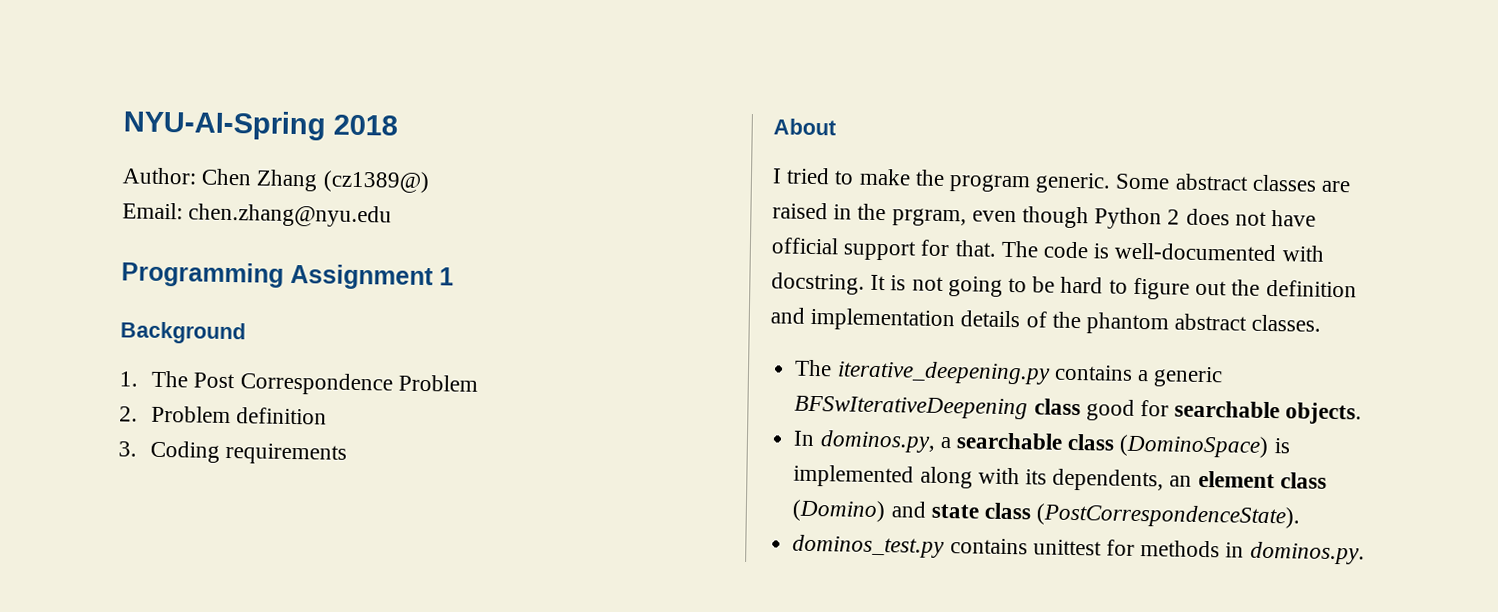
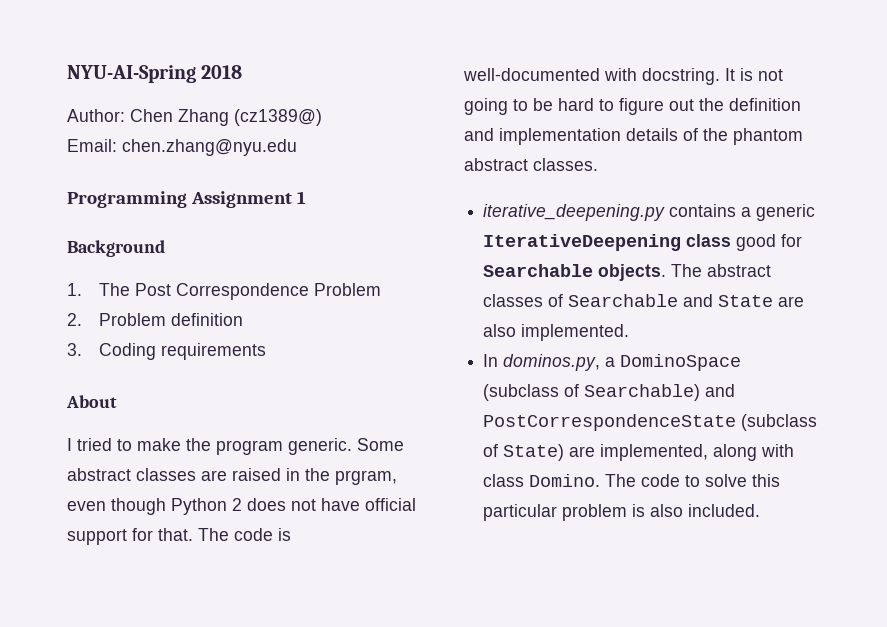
[794,359,833,377] The -> (598, 164) none
[794,395,1029,420] BFSwIterativeDeepening -> [483,234,682,251] IterativeDeepening
[1174,400,1281,419] searchable -> [483,264,594,277] Searchable
[793,430,1291,459] [793,464,1327,492] [792,499,1301,529] [792,534,1365,565] // In dominos.py, a searchable class (DominoSpace) is implemented along with its dependents, an element class (Domino) and state class (PostCorrespondenceState). // dominos_test.py contains unittest for methods in dominos.py. -> [671,264,772,277] [483,294,805,307] [483,324,630,341] [483,354,742,371] [483,384,736,401] [483,414,818,431] [483,444,795,461] [483,474,781,487] [483,504,761,521] The abstract classes of Searchable and State are also implemented. // In dominos.py, a DominoSpace (subclass of Searchable) and PostCorrespondenceState (subclass of State) are implemented, along with class Domino. The code to solve this particular problem is also included.

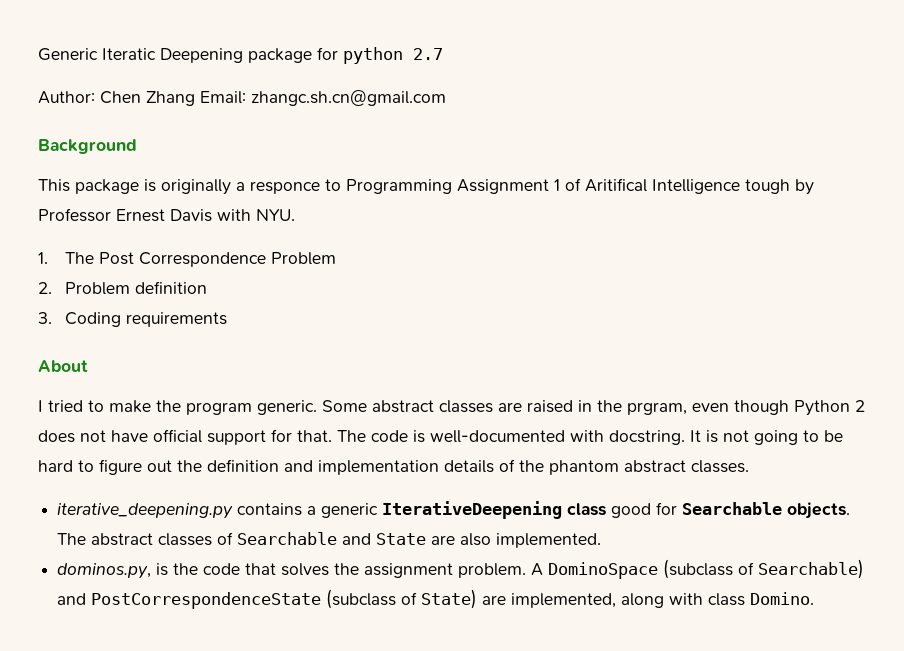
[67,65,243,83] [67,109,322,126] [67,139,297,156] [67,191,306,208] [67,240,165,257] NYU-AI-Spring 2018 // Author: Chen Zhang (cz1389@) // Email: chen.zhang@nyu.edu // Programming Assignment 1 // Background -> [38,47,443,64] [38,90,446,106] [38,139,137,154] [38,178,814,195] [38,208,295,222] Generic Iteratic Deepening package for python 2.7 // Author: Chen Zhang Email: zhangc.sh.cn@gmail.com // Background // This package is originally a responce to Programming Assignment 1 of Aritifical Intelligence tough by Professor Ernest Davis with NYU.
[483,354,616,371] In dominos.py, a -> [57,563,544,579] dominos.py, is the code that solves the assignment problem. A
[605,474,781,487] [483,504,761,521] The code to solve this particular problem is also included. -> (815, 598) none

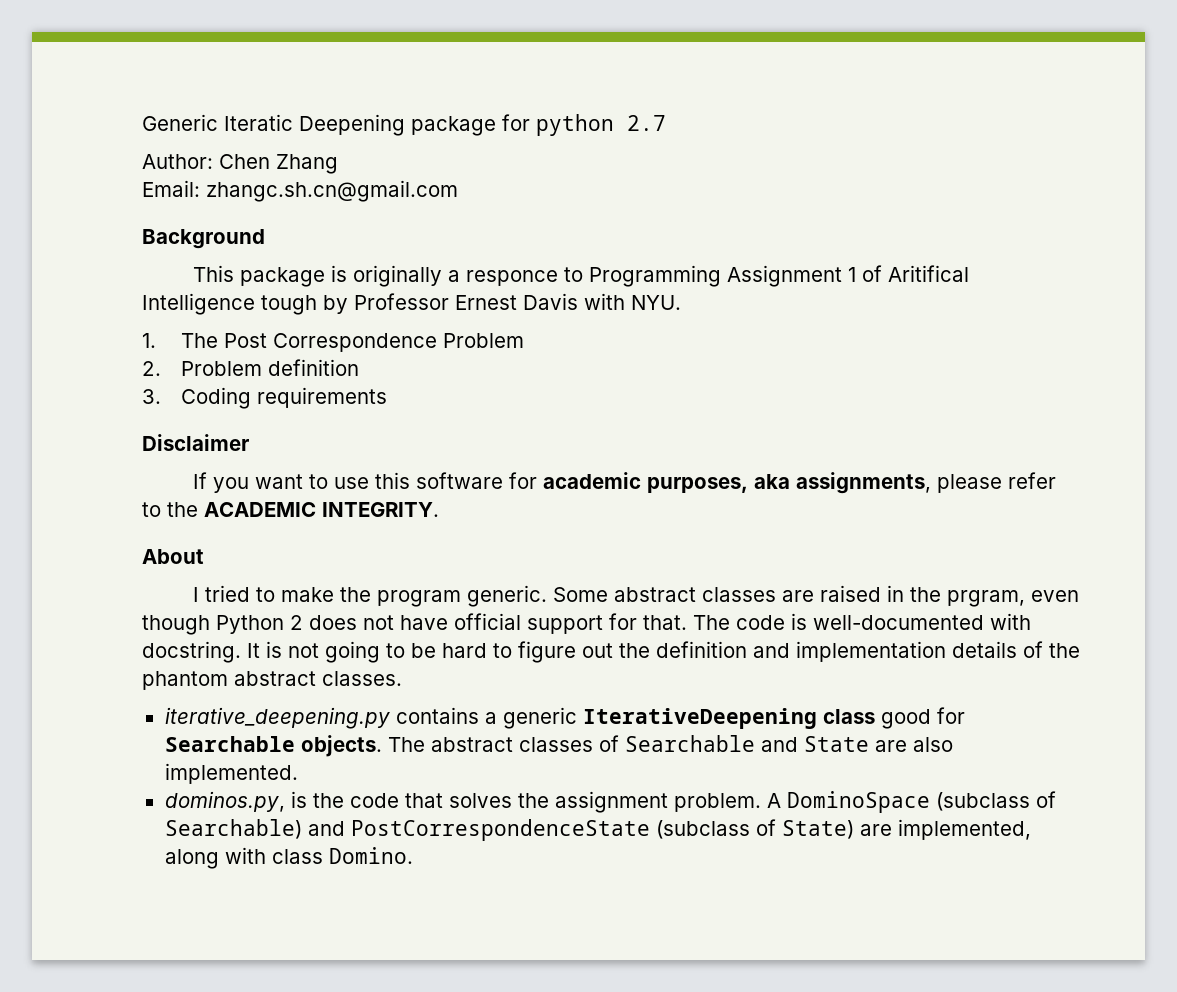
(195, 98) none -> (338, 164) //
(228, 319) none -> [142,434,249,451] [192,472,1056,494] [142,502,439,517] // Disclaimer // If you want to use this software for academic purposes, aka assignments, please refer to the ACADEMIC INTEGRITY.

